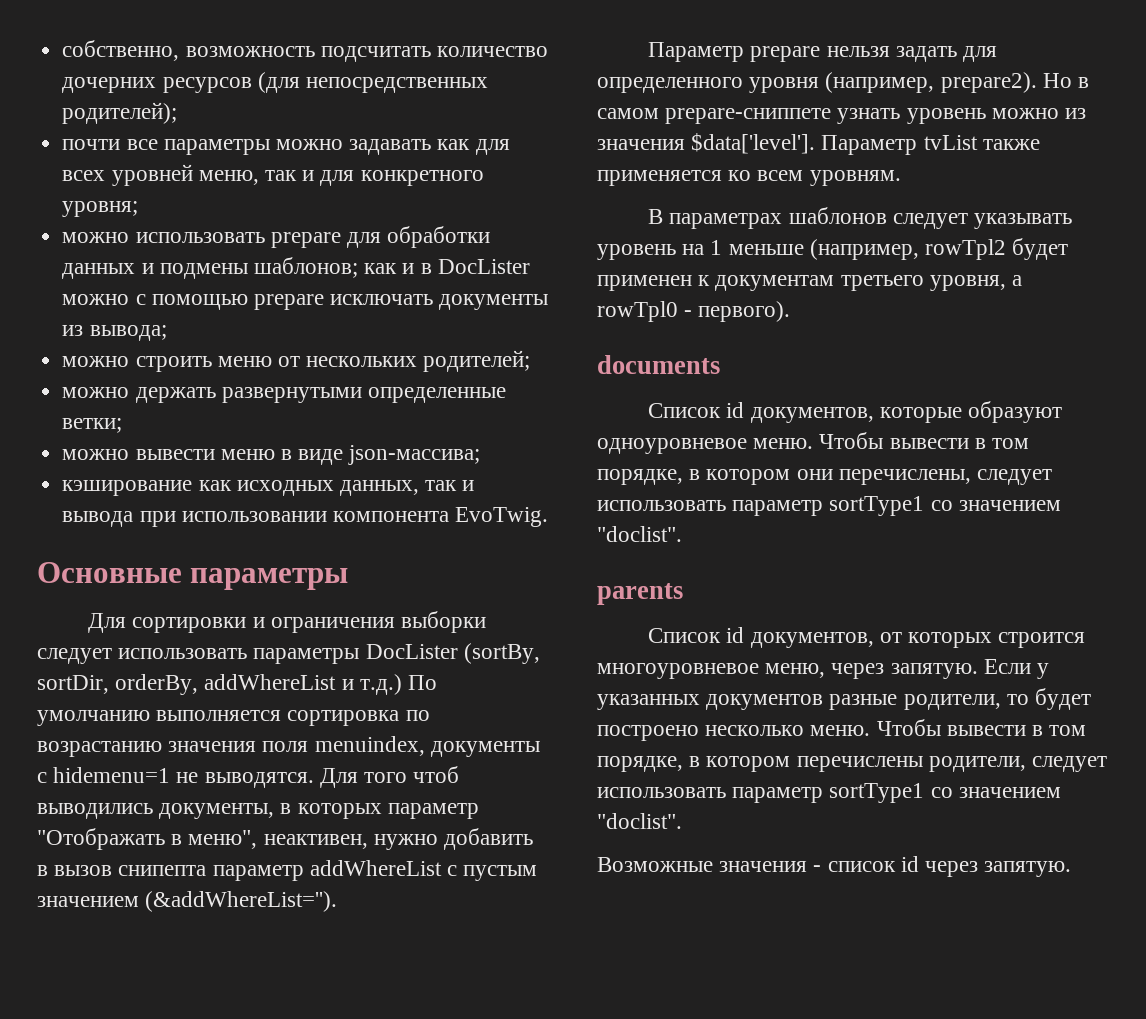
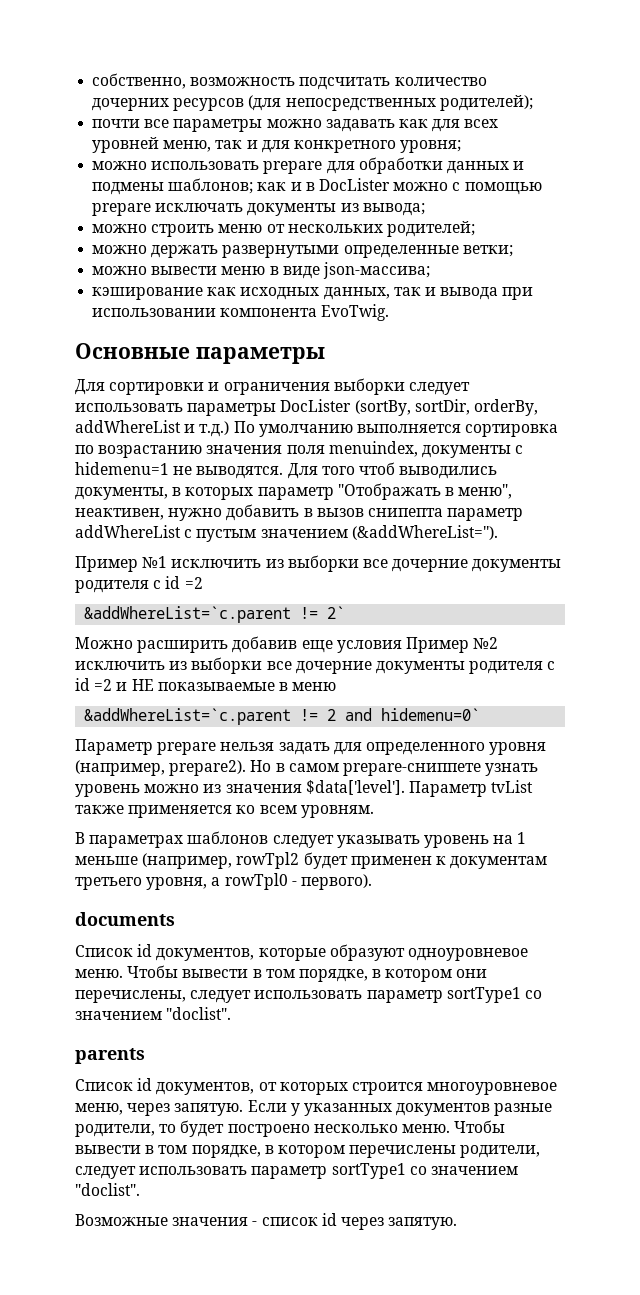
(338, 901) none -> [75,555,562,572] [75,576,203,593] [84,606,346,623] [75,636,499,653] [75,657,556,674] [75,678,337,691] [84,708,481,725] // Пример №1 исключить из выборки все дочерние документы родителя с id =2 // &addWhereList=`c.parent != 2` // Можно расширить добавив еще условия Пример №2 исключить из выборки все дочерние документы родителя с id =2 и НЕ показываемые в меню // &addWhereList=`c.parent != 2 and hidemenu=0`

